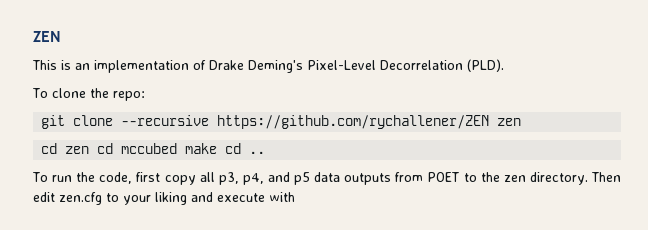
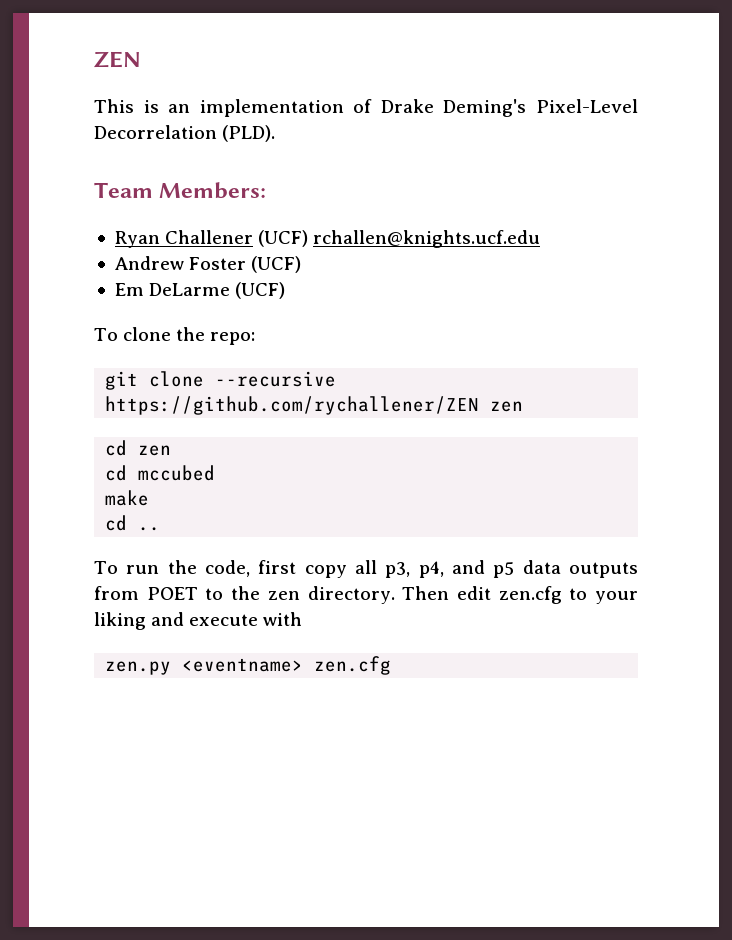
(504, 65) none -> [94,182,267,199] [114,230,541,248] [114,256,302,273] [114,282,286,299] // Team Members: // Ryan Challener (UCF) rchallen@knights.ucf.edu // Andrew Foster (UCF) // Em DeLarme (UCF)
(90, 150) none -> (172, 450) //
(178, 148) none -> (216, 473) //
(218, 148) none -> (150, 498) //
(295, 197) none -> [105,656,392,675] // zen.py <eventname> zen.cfg

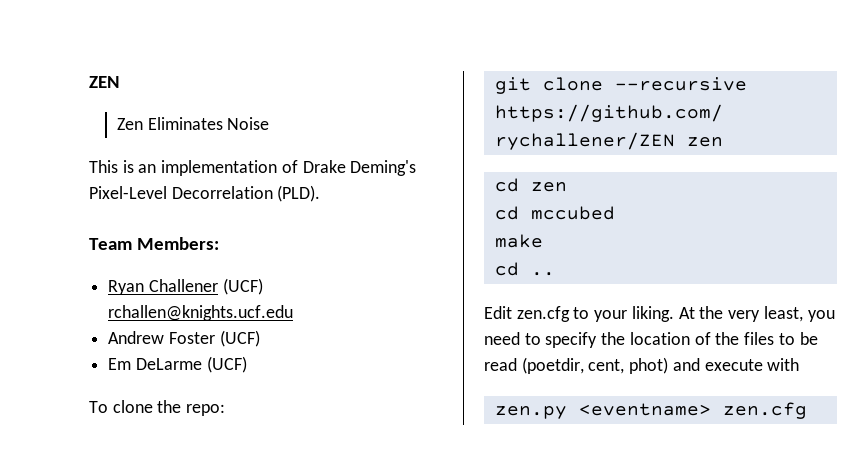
(141, 59) none -> [116,117,270,130] // Zen Eliminates Noise
[94,560,639,578] [94,586,638,604] [94,612,146,630] To run the code, first copy all p3, p4, and p5 data outputs from POET to the zen directory. Then edit zen.cfg to your liking -> [484,306,835,322] [484,332,818,348] [484,357,669,374] Edit zen.cfg to your liking. At the very least, you need to specify the location of the files to be read (poetdir, cent, phot)

